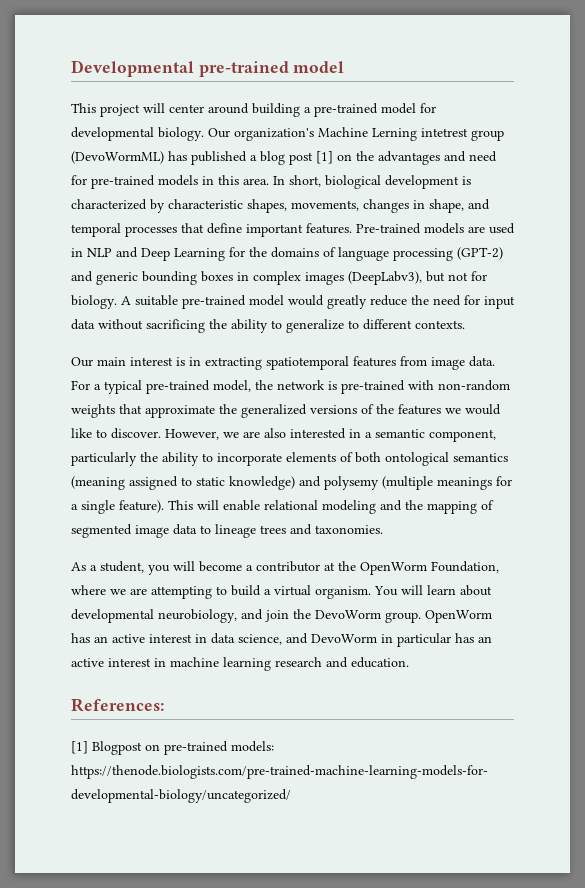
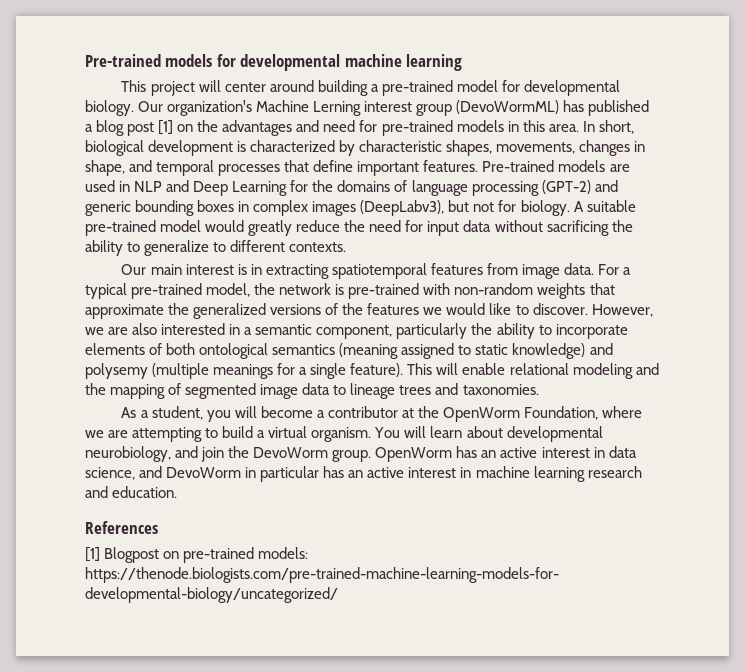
[71,60,345,77] Developmental pre-trained model -> [85,54,463,71] Pre-trained models for developmental machine learning
[421,128,468,137] intetrest -> [364,101,413,112] interest
[71,698,164,712] References: -> [85,521,158,534] References

